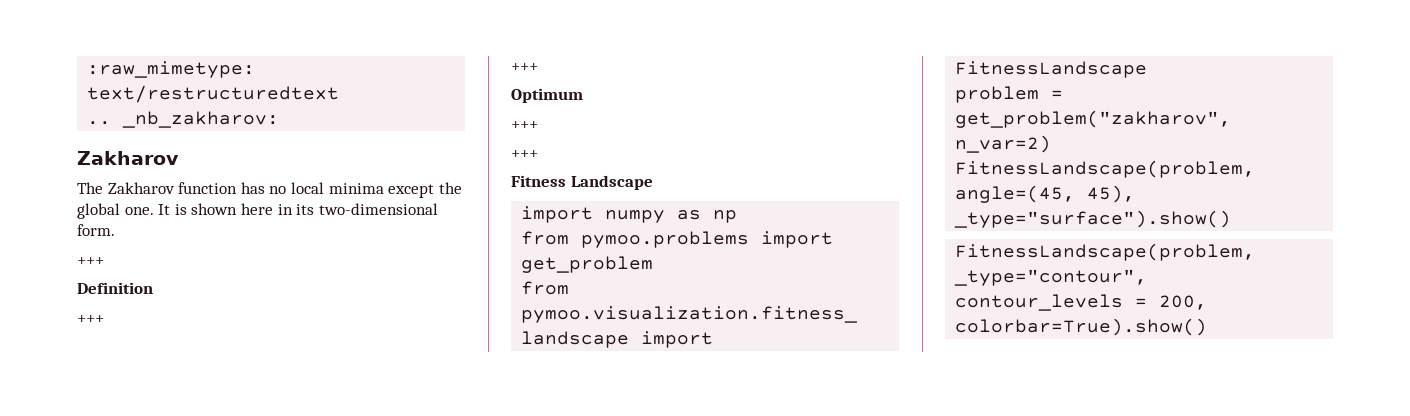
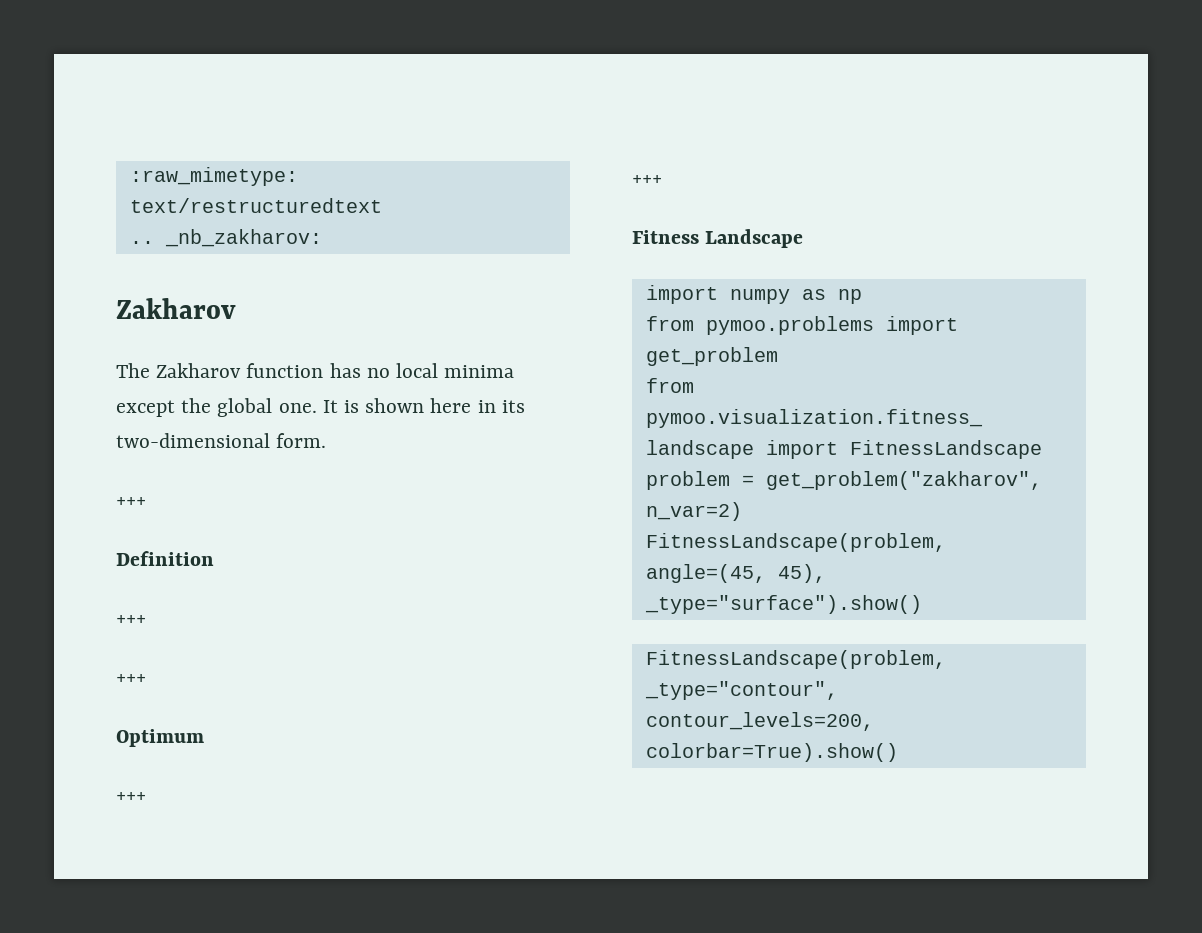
[955,294,1208,311] contour_levels = 200, -> [645,712,874,731] contour_levels=200,

